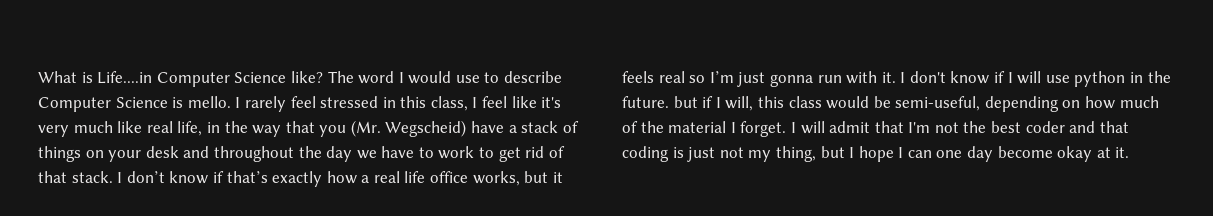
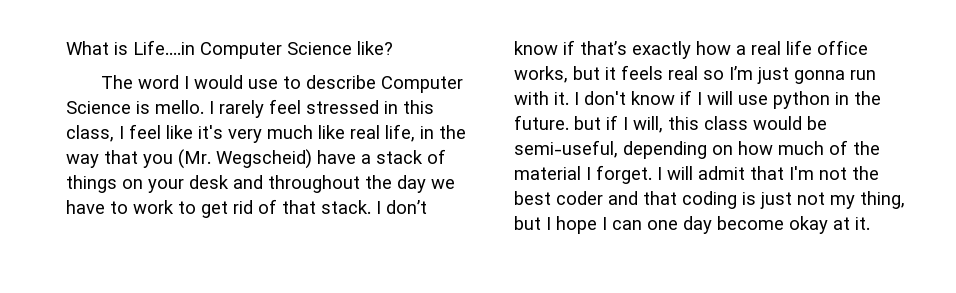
(323, 77) none -> (393, 48) //

